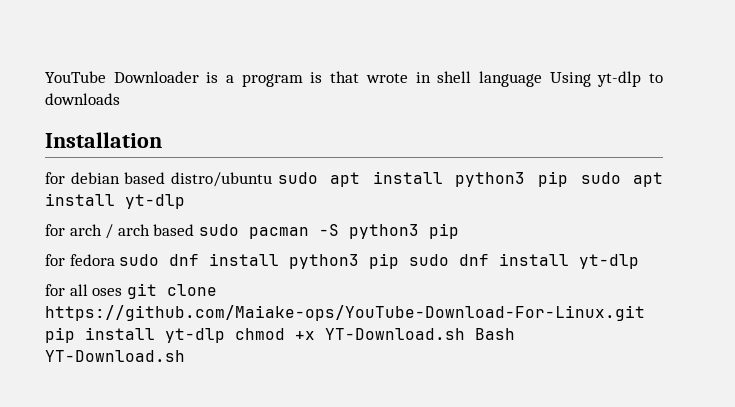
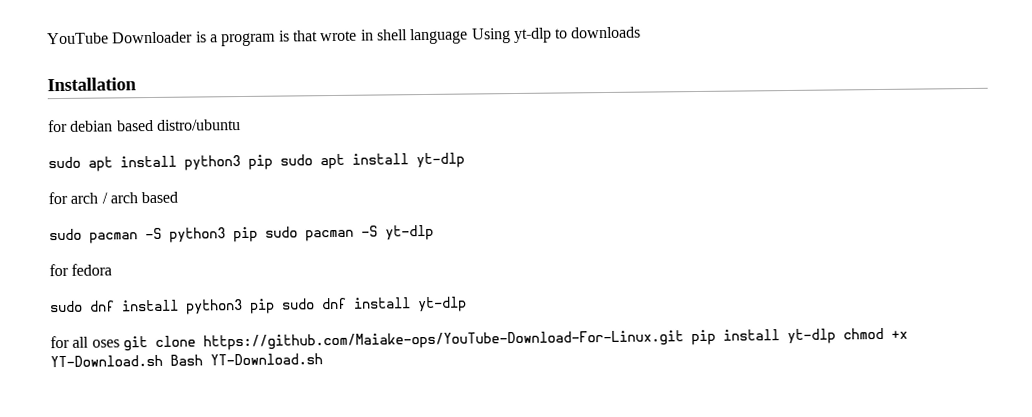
(273, 179) none -> (241, 125) //
(195, 230) none -> (179, 197) //
(459, 231) none -> [265,224,434,242] sudo pacman -S yt-dlp
(115, 260) none -> (113, 269) //

